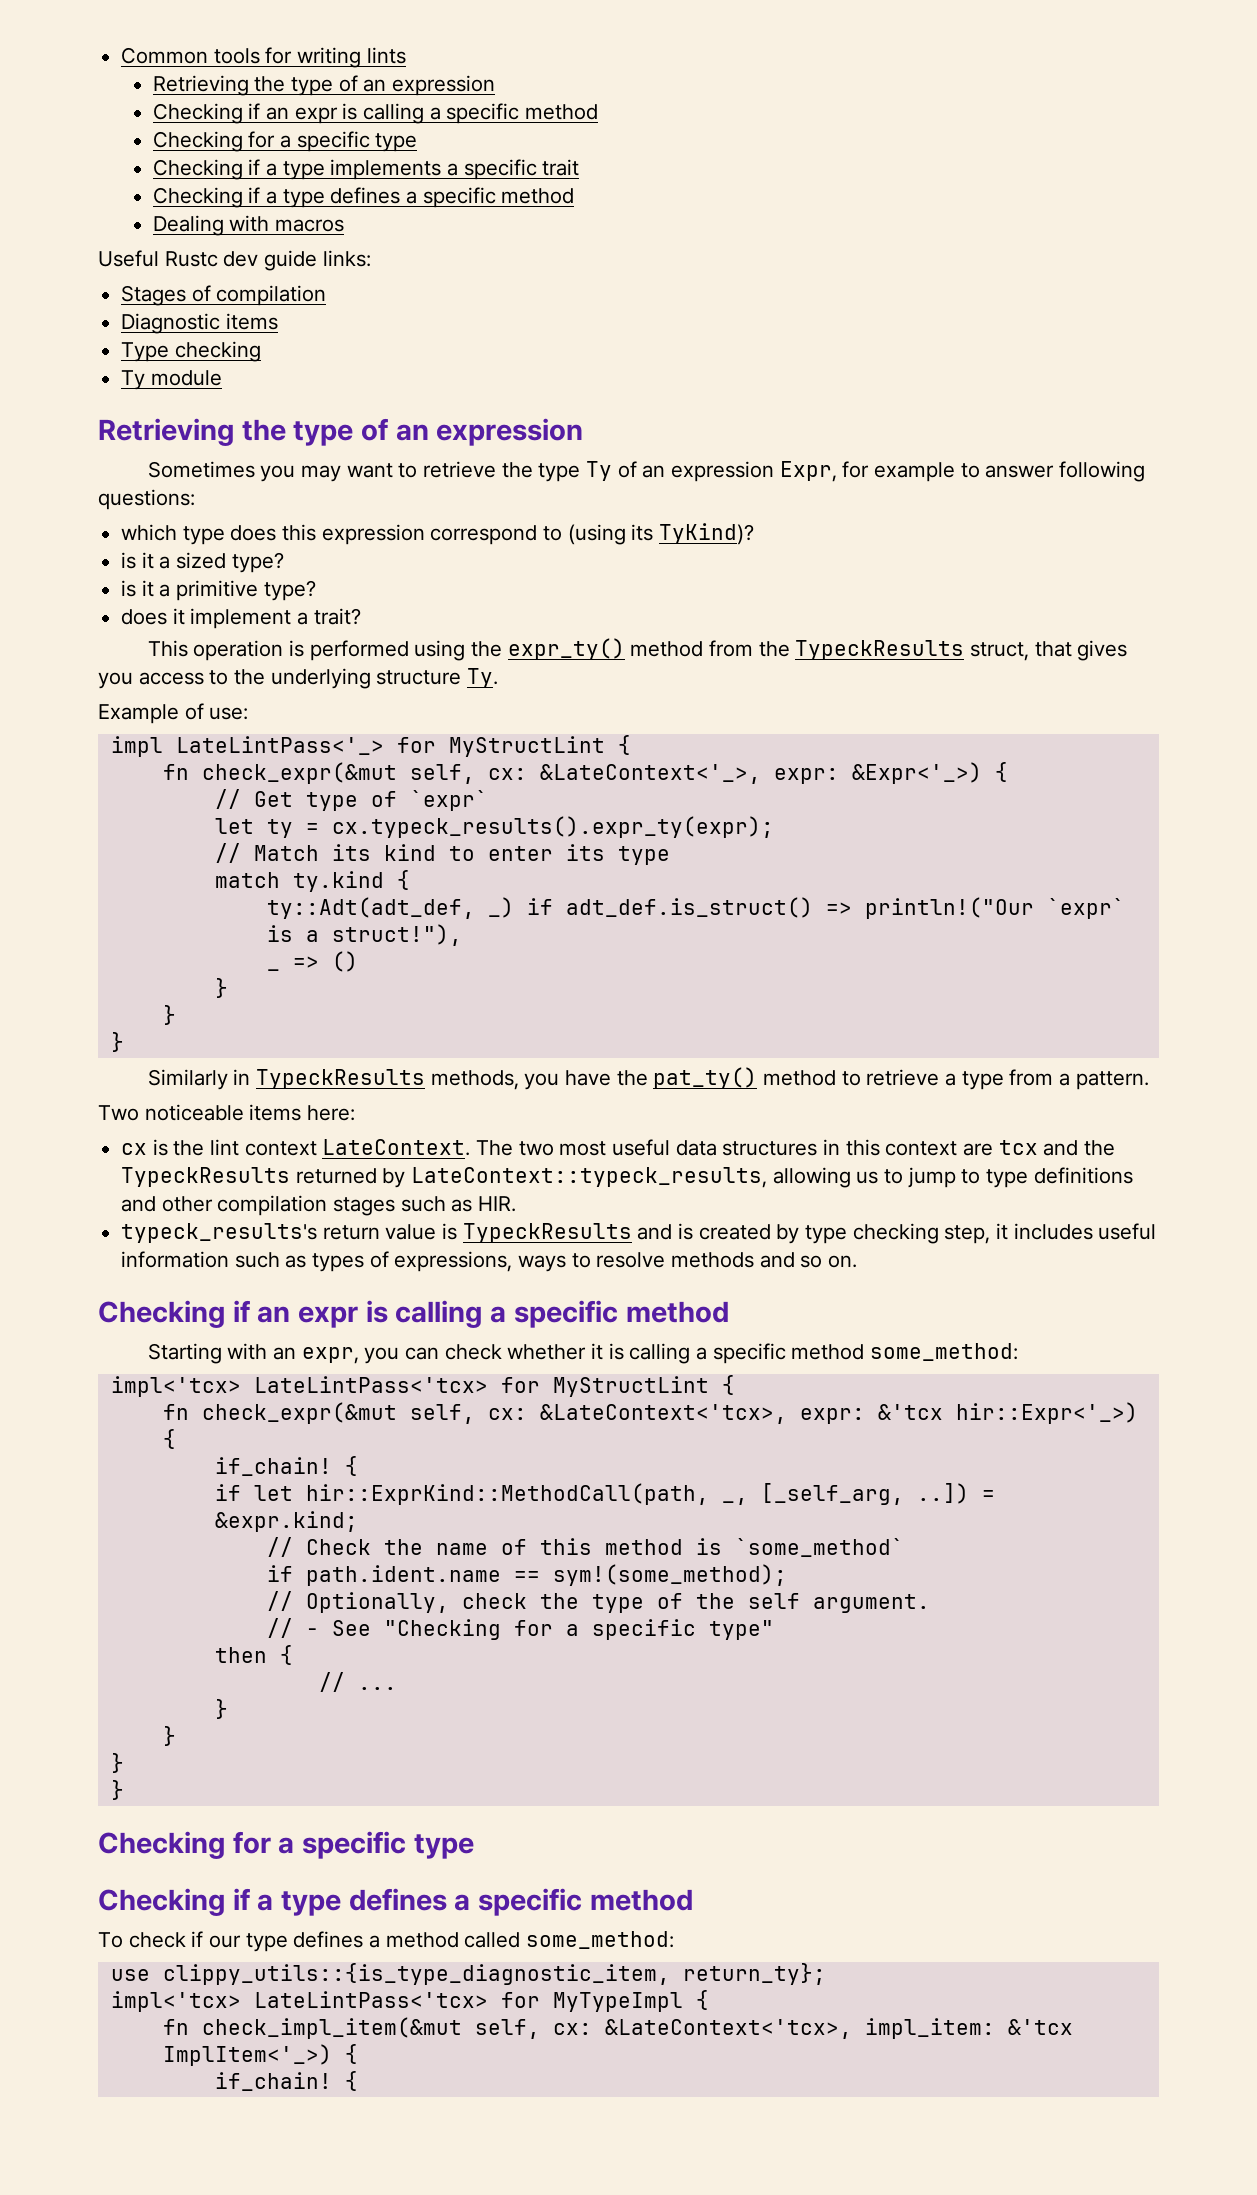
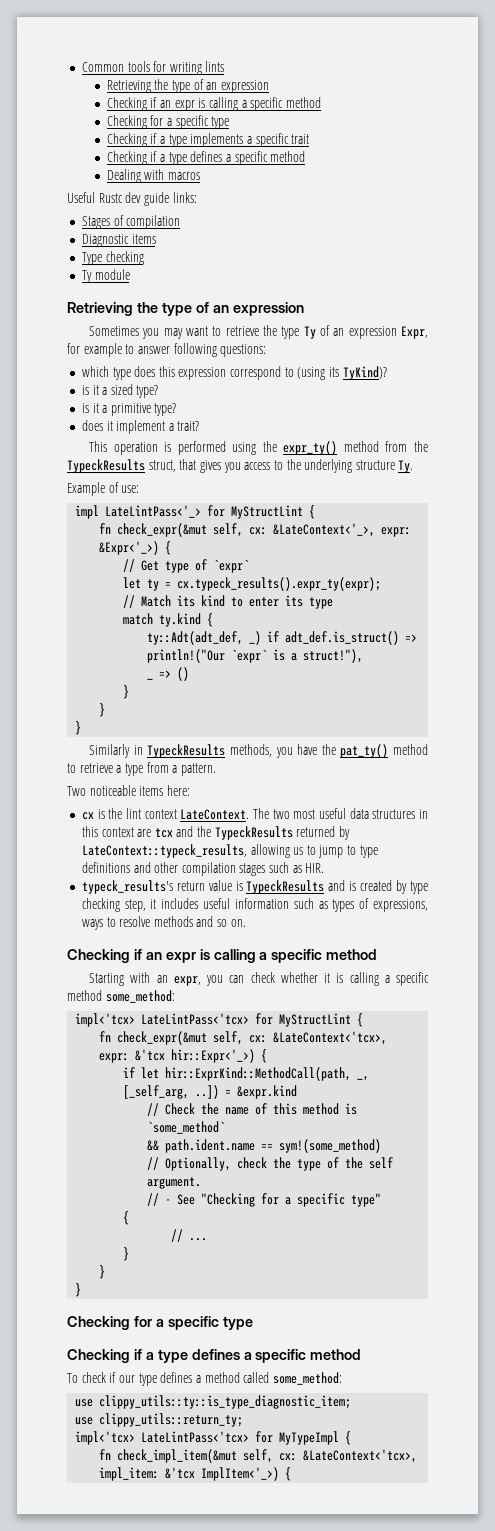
[214,1456,358,1476] // if_chain! { -> (268, 1056) none
[214,1511,358,1532] &expr.kind; -> [237,1085,298,1099] &expr.kind
[266,1565,293,1582] if -> [147,1140,160,1151] &&
[552,1564,787,1586] sym!(some_method); -> [279,1139,382,1153] sym!(some_method)
[214,1647,267,1663] then -> (382, 1200) none
[110,1780,124,1800] // } -> (82, 1290) none
[162,1963,826,1985] clippy_utils::{is_type_diagnostic_item, return_ty}; -> [99,1395,352,1409] [75,1413,244,1427] clippy_utils::ty::is_type_diagnostic_item; // use clippy_utils::return_ty;
[214,2071,358,2091] // if_chain! { -> (292, 1474) none

